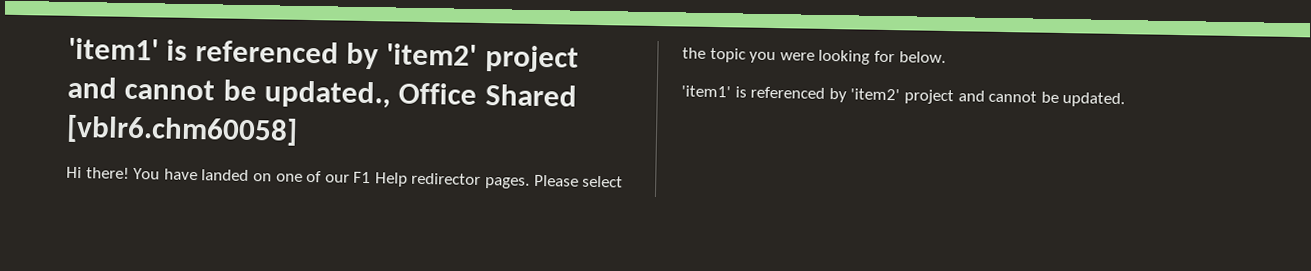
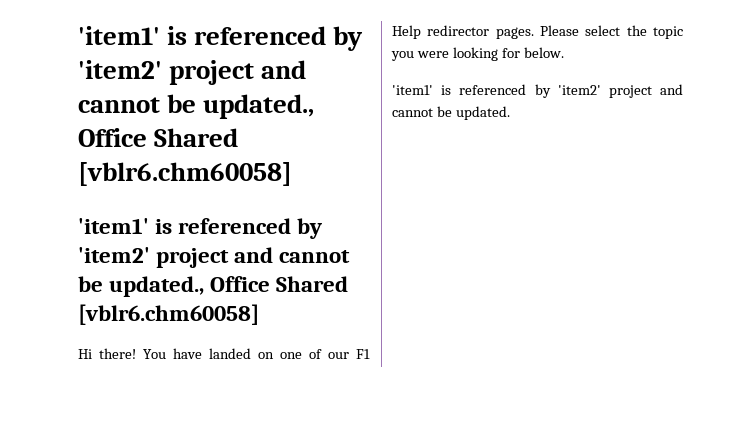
(298, 130) none -> [78,218,323,239] [78,247,351,268] [78,276,349,297] [78,304,259,325] // 'item1' is referenced by 'item2' project and cannot be updated., Office Shared [vblr6.chm60058]

